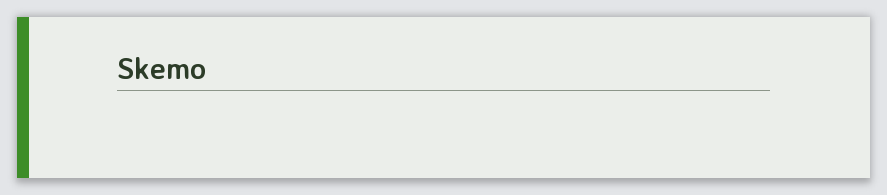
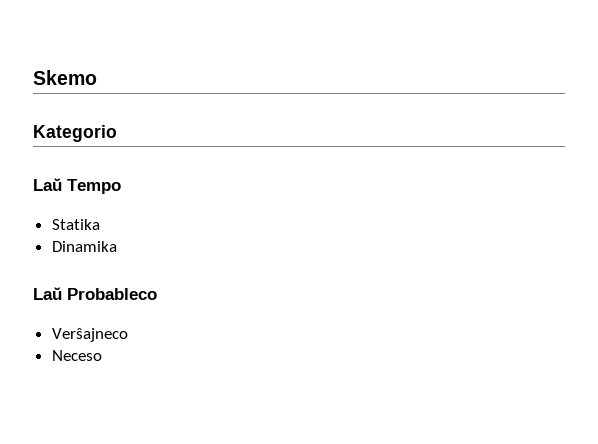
(206, 68) none -> [33,125,117,142] [33,178,121,194] [51,219,100,230] [51,241,117,252] [33,287,157,300] [51,328,128,342] [51,350,102,361] // Kategorio // Laŭ Tempo // Statika // Dinamika // Laŭ Probableco // Verŝajneco // Neceso

